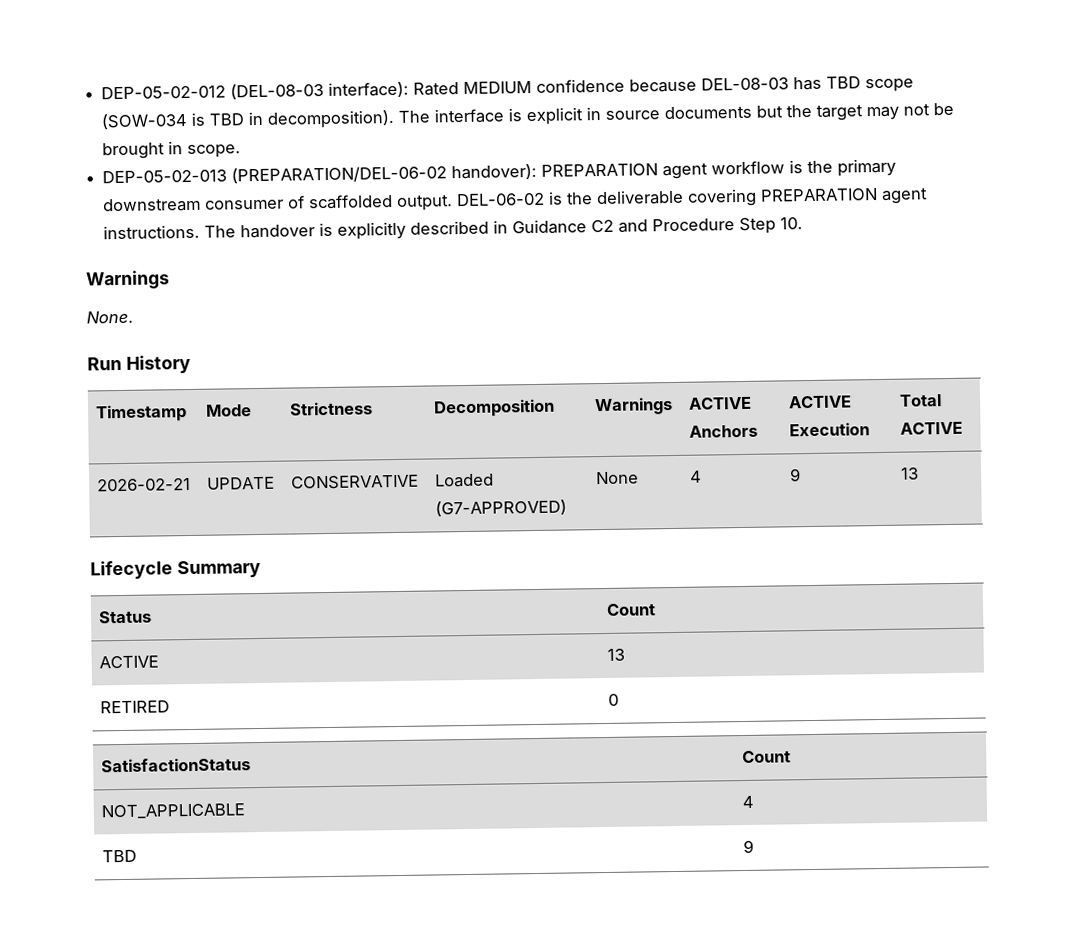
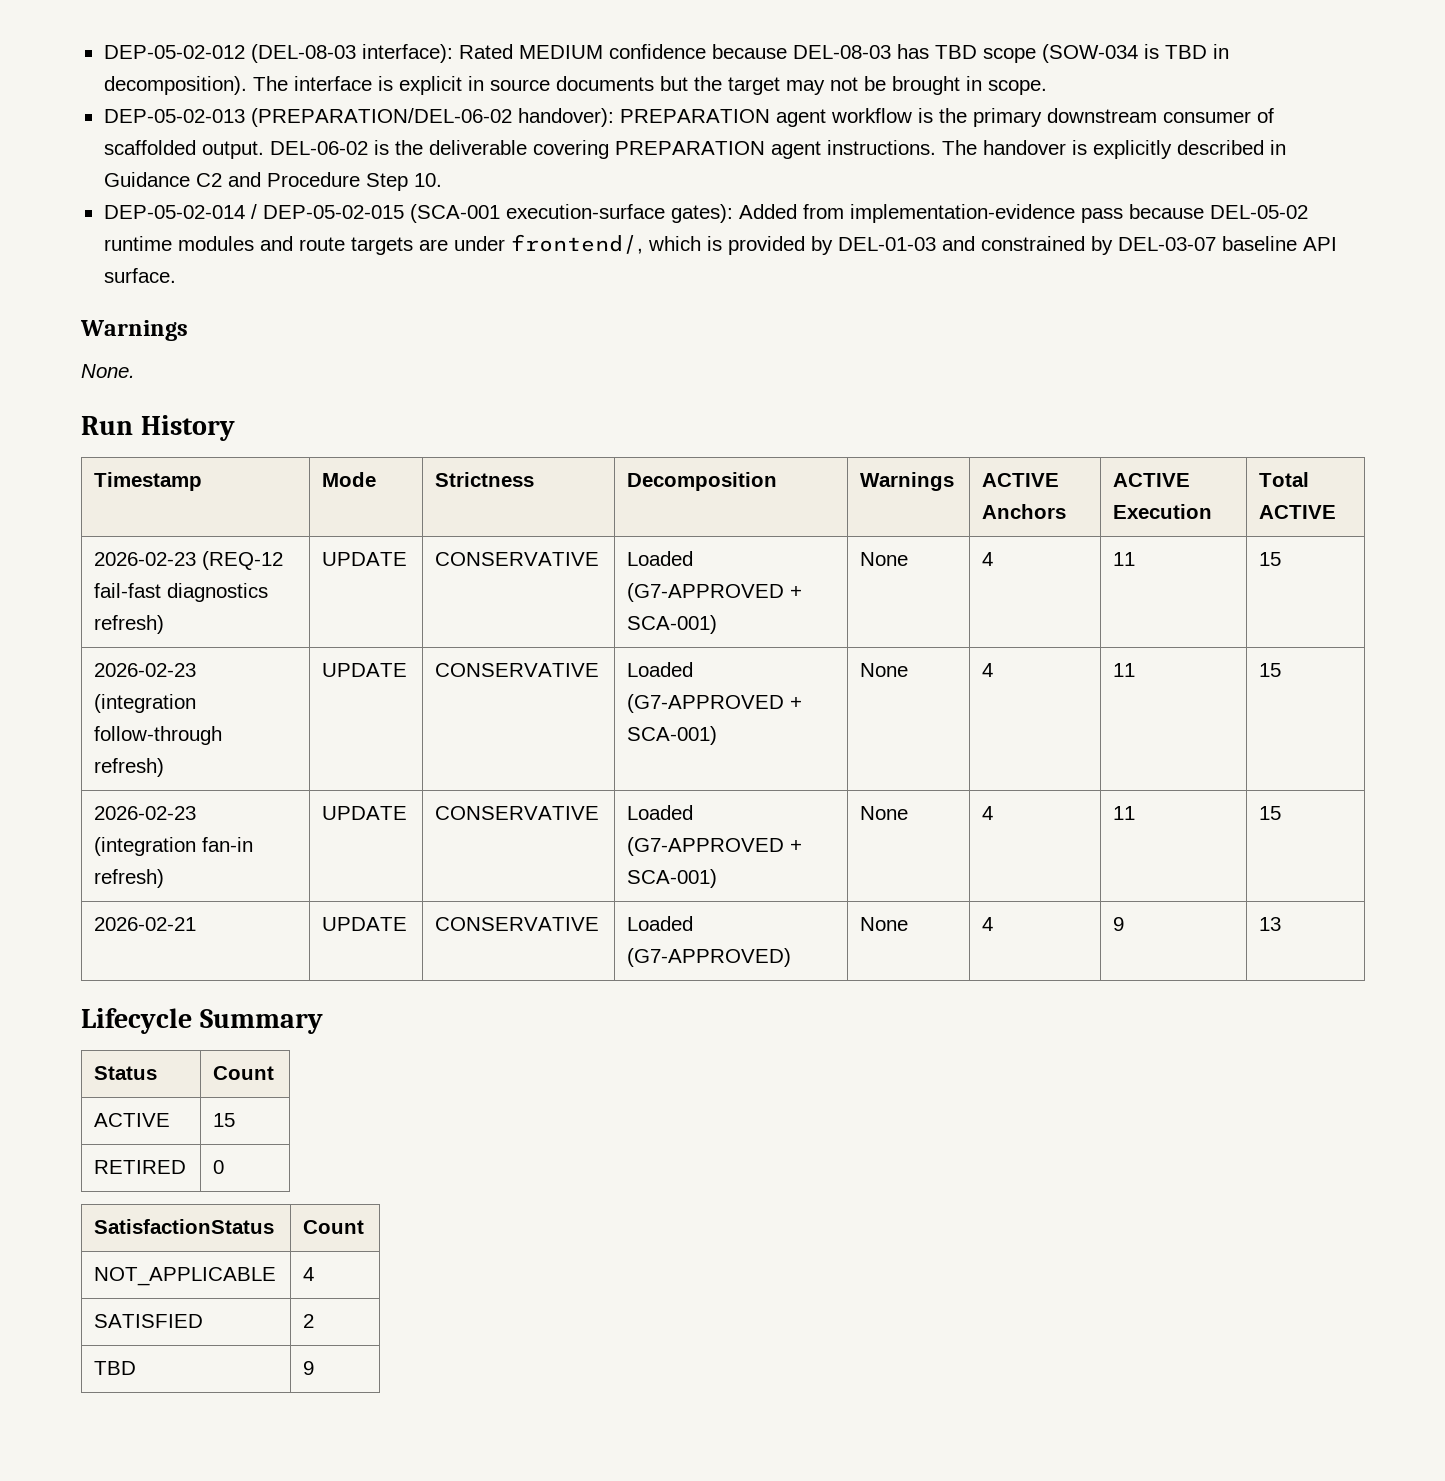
(804, 223) none -> [103,204,1308,223] [103,234,1337,255] [103,268,176,283] // DEP-05-02-014 / DEP-05-02-015 (SCA-001 execution-surface gates): Added from implementation-evidence pass because DEL-05-02 runtime modules and route targets are under frontend/, which is provided by DEL-01-03 and constrained by DEL-03-07 baseline API surface.
(964, 428) none -> [94,551,284,570] [94,583,269,602] [94,615,165,634] [322,552,408,566] [435,552,600,566] [627,551,694,566] [627,583,803,602] [627,615,718,634] [860,552,909,566] [982,552,994,566] [1113,552,1136,566] [1259,552,1282,566] [94,663,197,677] [94,694,197,713] [94,726,223,745] [94,758,165,777] [322,663,408,677] [435,663,600,677] [627,662,694,677] [627,694,803,713] [627,726,718,745] [860,663,909,677] [982,663,994,677] [1113,663,1136,677] [1259,663,1282,677] [94,806,197,820] [94,837,254,856] [94,869,165,888] [322,806,408,820] [435,806,600,820] [627,805,694,820] [627,837,803,856] [627,869,718,888] [860,806,909,820] [982,806,994,820] [1113,806,1136,820] [1259,806,1282,820] // 2026-02-23 (REQ-12 fail-fast diagnostics refresh) | UPDATE | CONSERVATIVE | Loaded (G7-APPROVED + SCA-001) | None | 4 | 11 | 15 // 2026-02-23 (integration follow-through refresh) | UPDATE | CONSERVATIVE | Loaded (G7-APPROVED + SCA-001) | None | 4 | 11 | 15 // 2026-02-23 (integration fan-in refresh) | UPDATE | CONSERVATIVE | Loaded (G7-APPROVED + SCA-001) | None | 4 | 11 | 15
[607,648,626,661] 13 -> [213,1113,236,1127] 15
(755, 802) none -> [94,1314,204,1328] [303,1314,315,1328] // SATISFIED | 2

